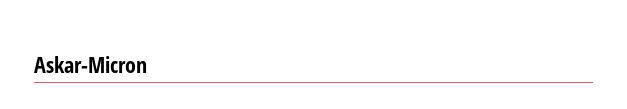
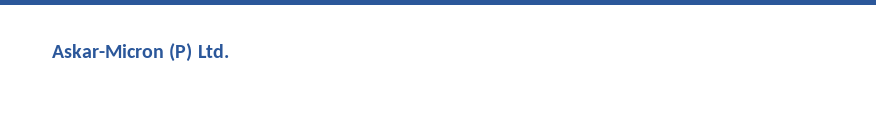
(147, 64) none -> [169,43,229,62] (P) Ltd.

